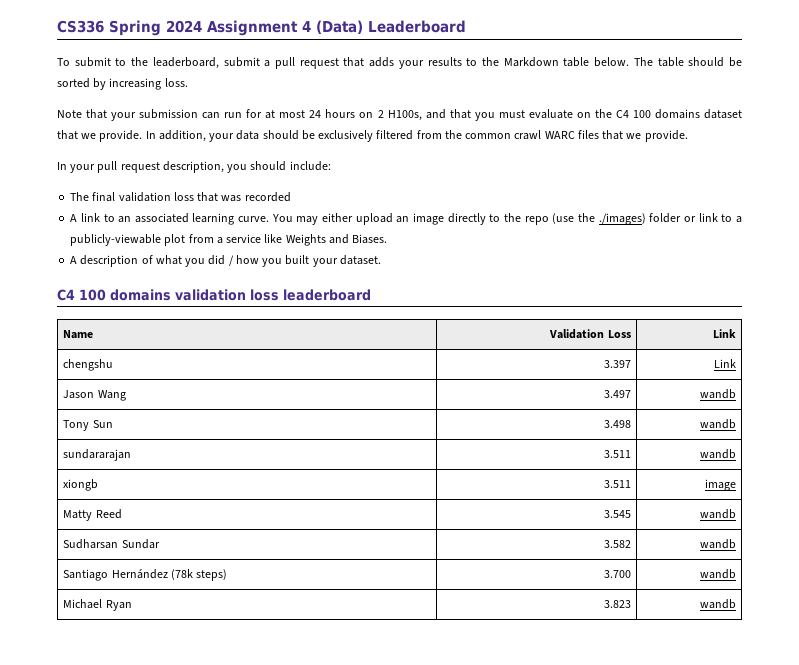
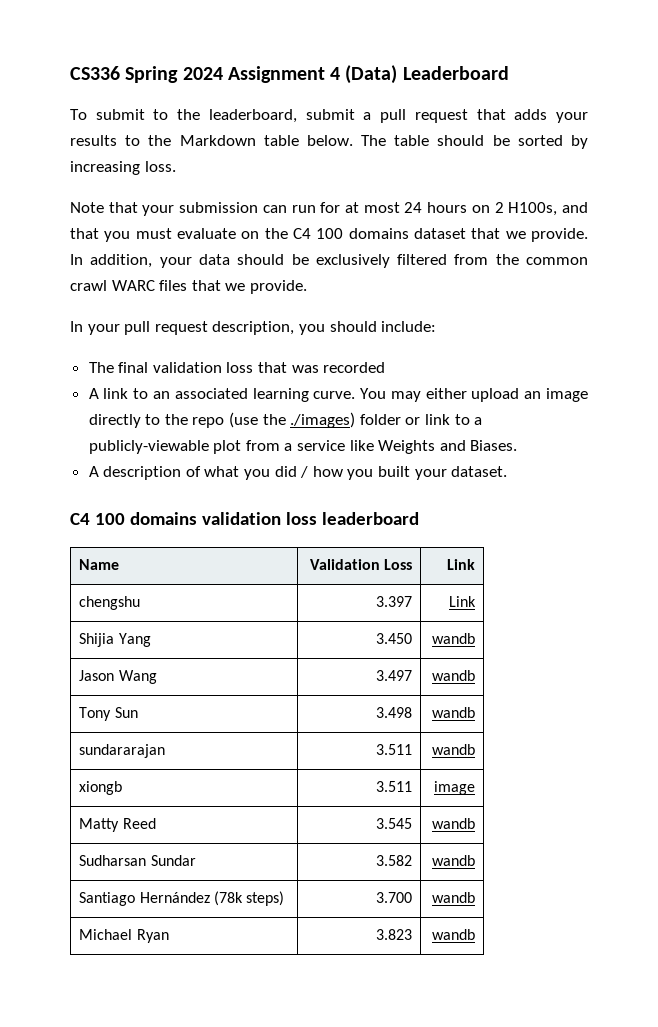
(736, 363) none -> [79,633,151,647] [375,633,412,644] [431,633,475,644] // Shijia Yang | 3.450 | wandb

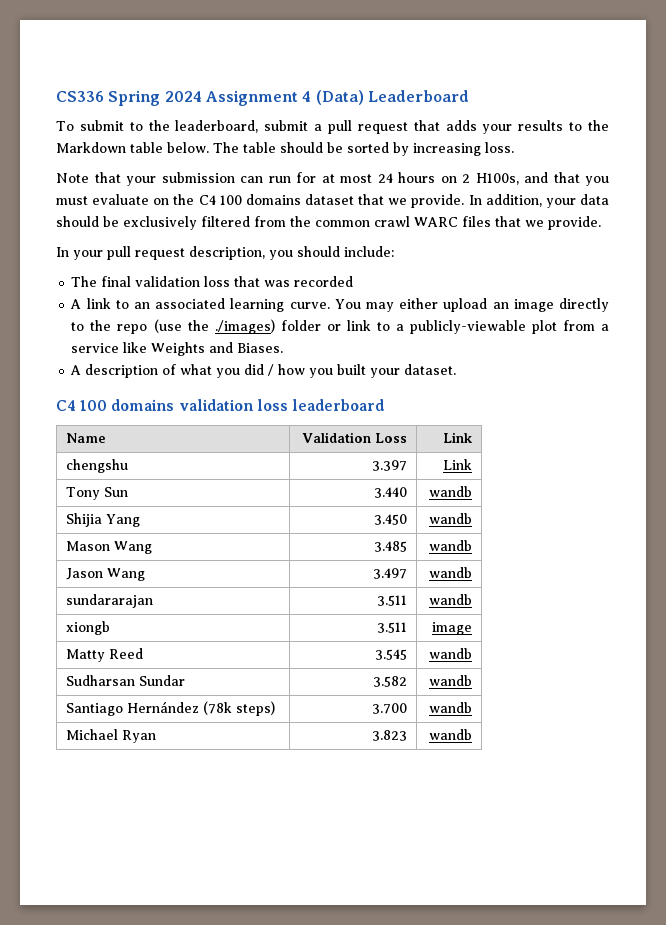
(476, 601) none -> [66,487,129,500] [373,487,407,498] [428,486,472,497] // Tony Sun | 3.440 | wandb
(475, 638) none -> [66,541,153,554] [373,541,407,552] [428,540,472,551] // Mason Wang | 3.485 | wandb
[79,707,138,721] [375,707,412,718] [431,707,475,718] // Tony Sun | 3.498 | wandb -> (472, 572) none

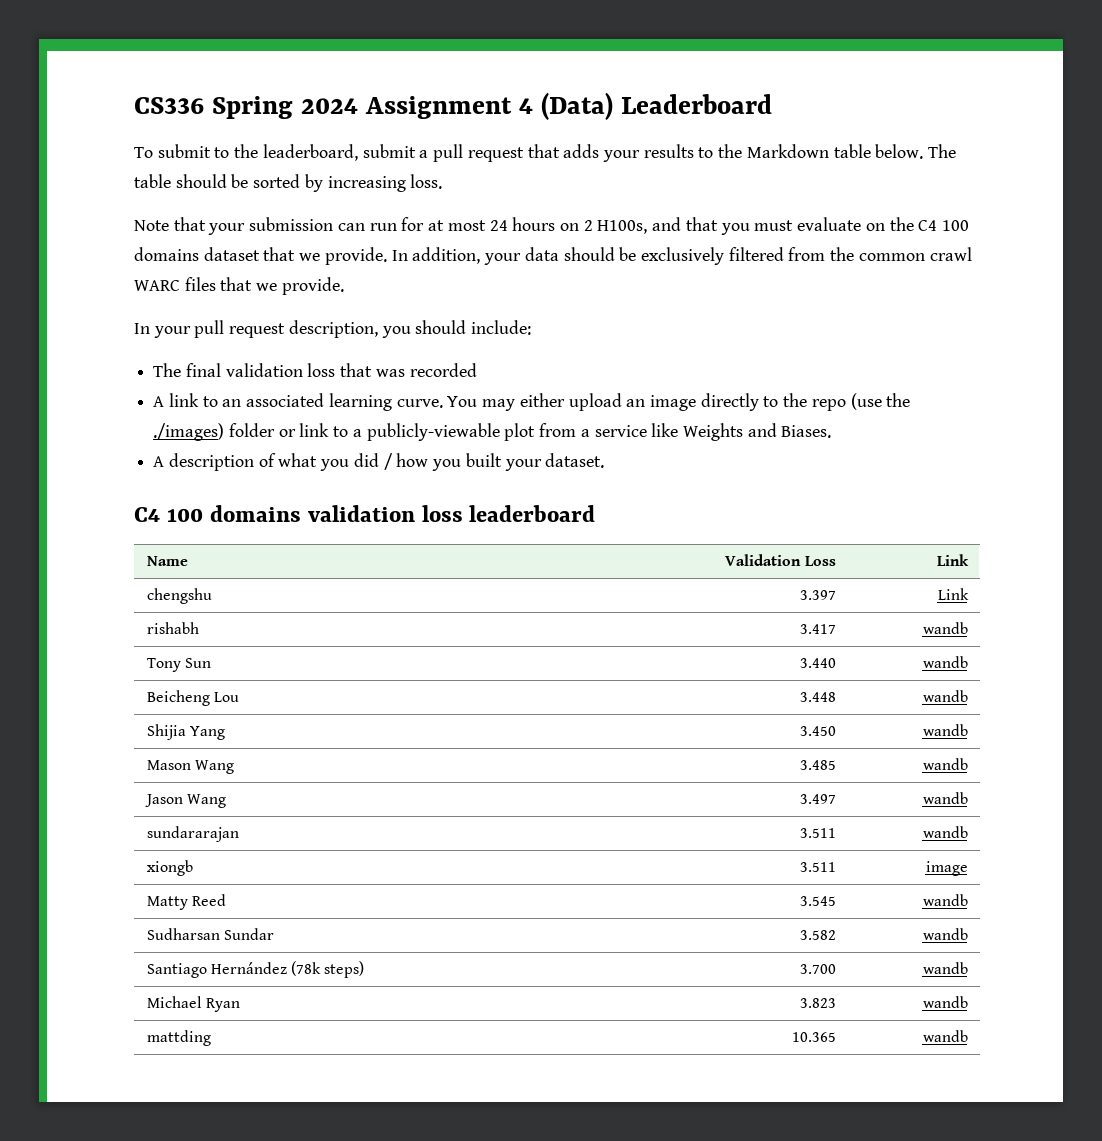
(472, 464) none -> [146,622,199,634] [799,624,836,634] [922,622,968,634] // rishabh | 3.417 | wandb
(472, 491) none -> [146,690,239,706] [799,692,836,702] [922,690,968,702] // Beicheng Lou | 3.448 | wandb
(472, 734) none -> [146,1030,211,1046] [791,1032,836,1042] [922,1030,968,1042] // mattding | 10.365 | wandb

